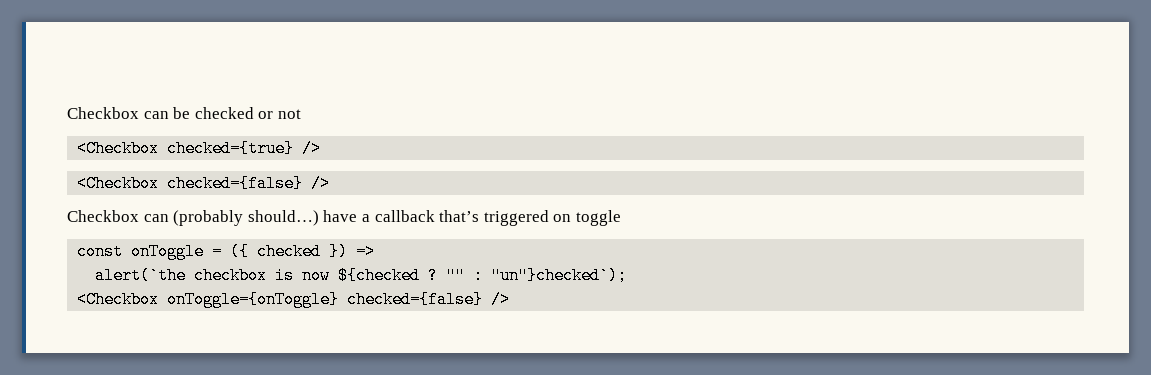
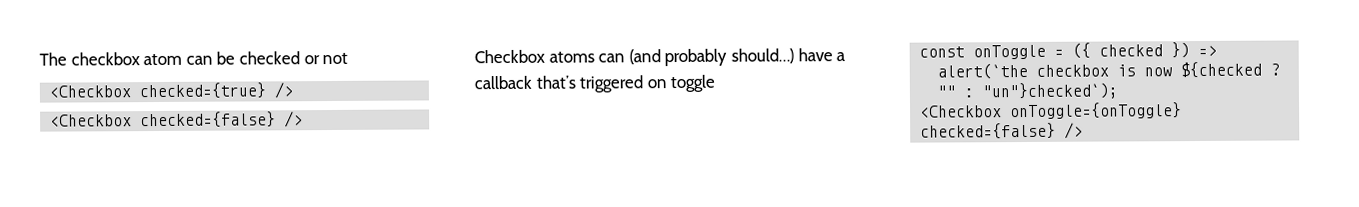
[67,107,139,119] Checkbox -> [39,52,183,66] The checkbox atom
[143,210,244,226] can (probably -> [548,48,728,67] atoms can (and probably

